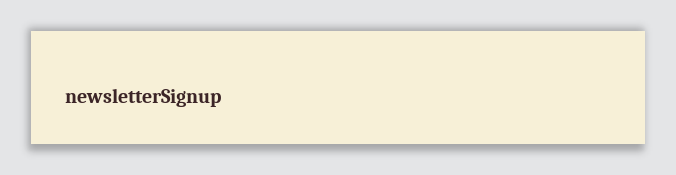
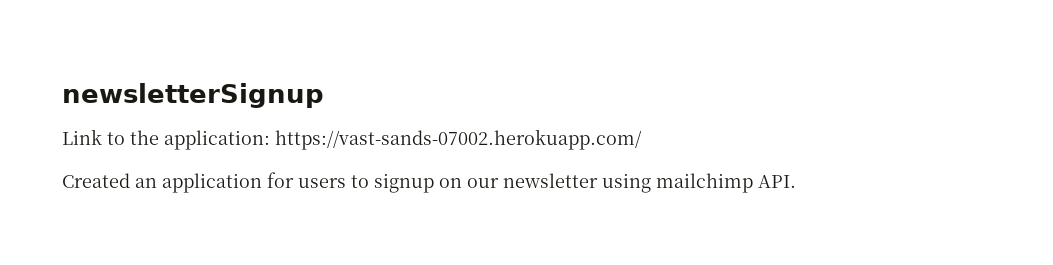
(221, 97) none -> [62,129,642,150] [62,172,796,193] // Link to the application: https://vast-sands-07002.herokuapp.com/ // Created an application for users to signup on our newsletter using mailchimp API.

